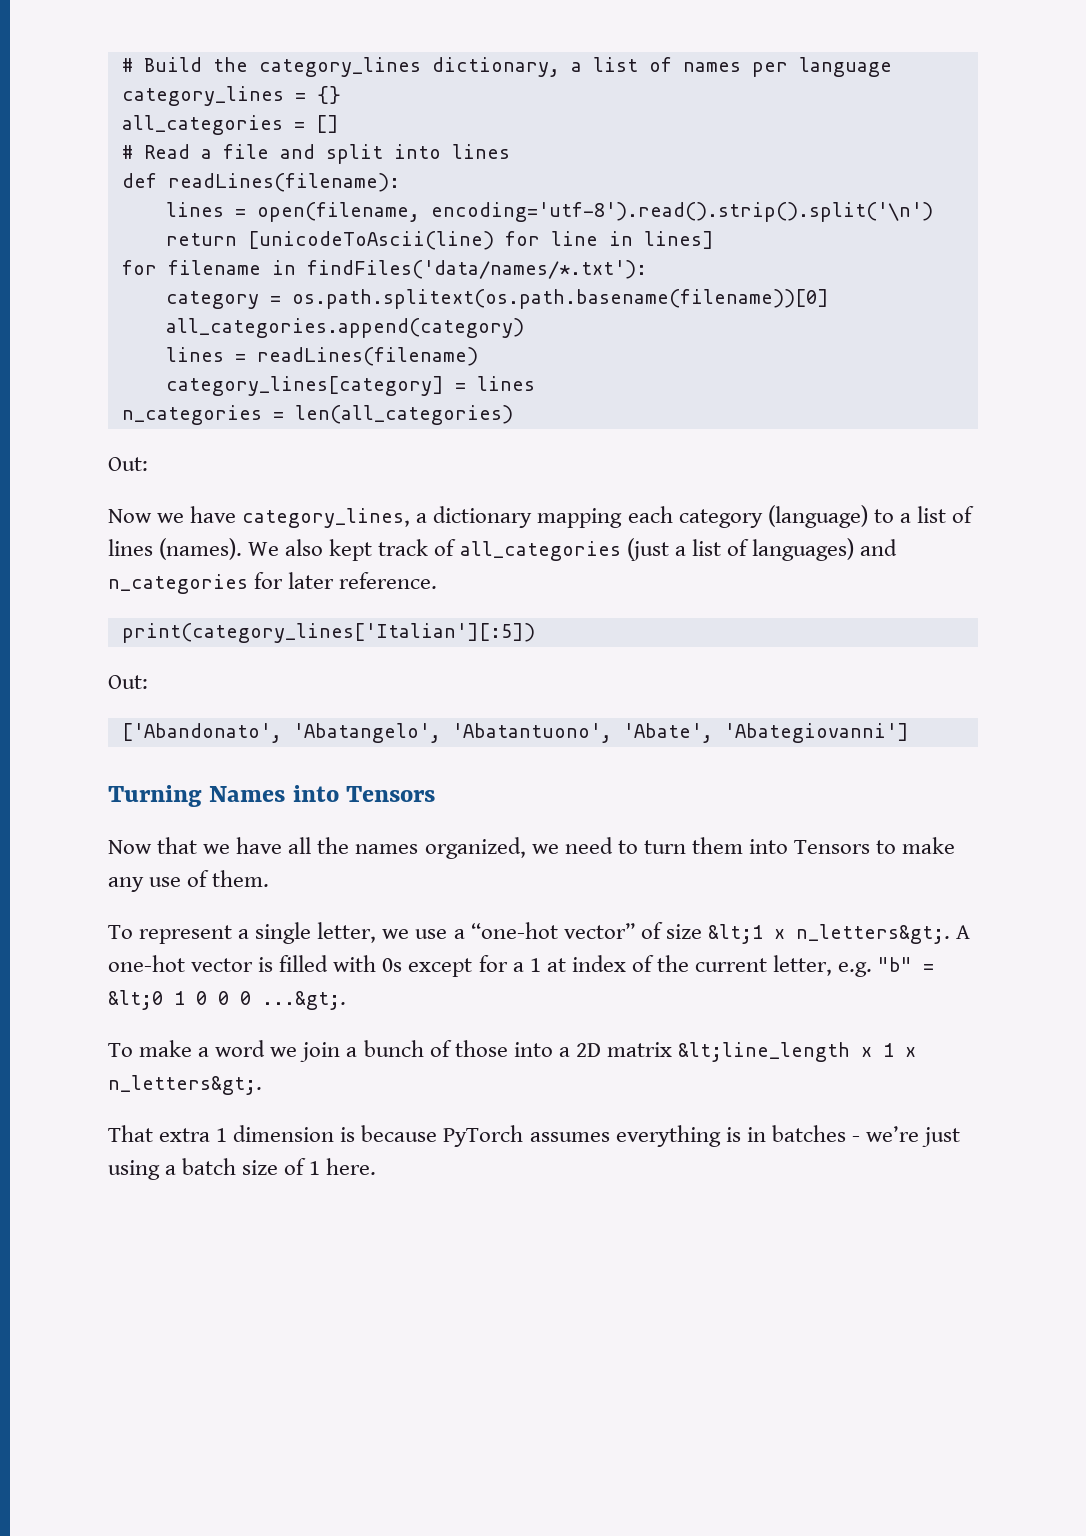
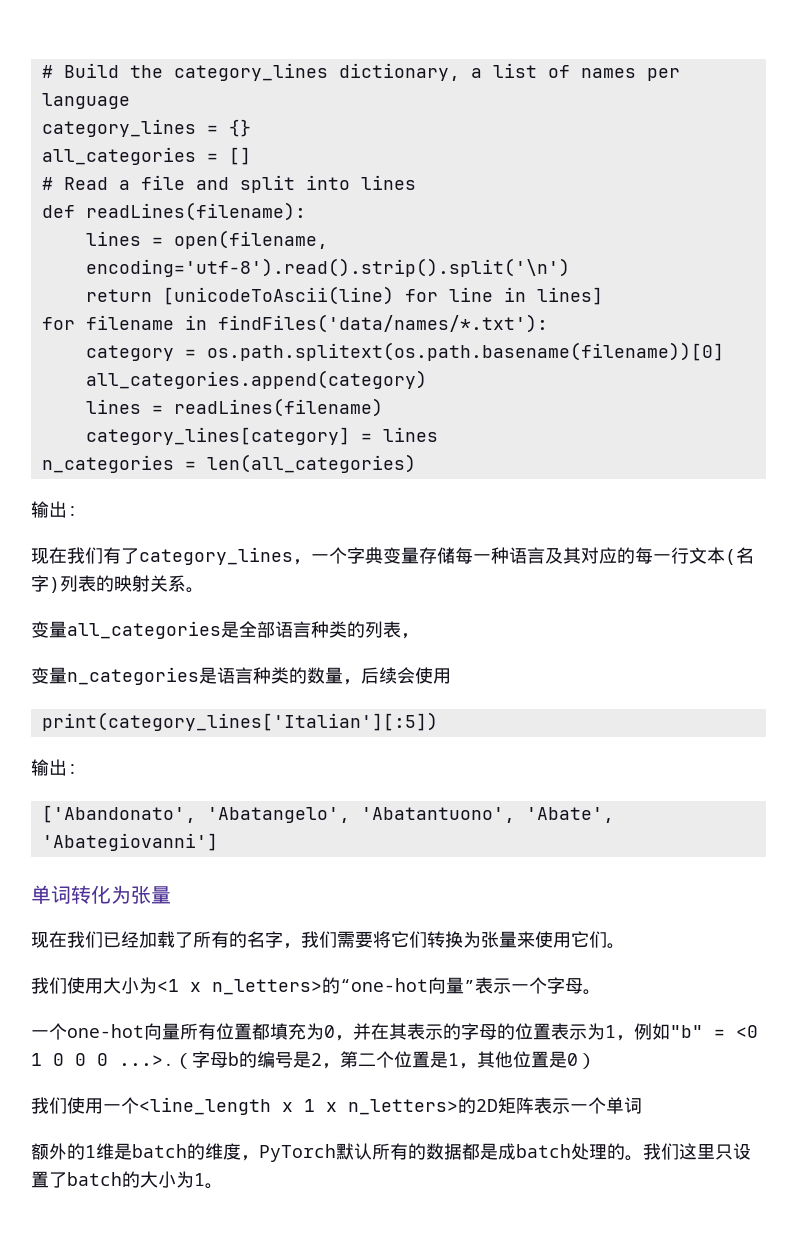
[108,457,148,471] [108,505,974,528] [108,538,897,561] [108,572,438,594] Out: // Now we have category_lines, a dictionary mapping each category (language) to a list of lines (names). We also kept track of all_categories (just a list of languages) and n_categories for later reference. -> [31,501,78,518] [31,547,754,565] [31,575,204,593] [31,621,419,639] [31,667,451,685] 输出: // 现在我们有了category_lines，一个字典变量存储每一种语言及其对应的每一行文本(名字)列表的映射关系。 // 变量all_categories是全部语言种类的列表， // 变量n_categories是语言种类的数量，后续会使用
[108,675,148,689] Out: -> [31,759,78,776] 输出:
[108,785,436,807] [108,837,956,859] [108,870,270,892] [108,922,970,944] [108,955,873,977] Turning Names into Tensors // Now that we have all the names organized, we need to turn them into Tensors to make any use of them. // To represent a single letter, we use a “one-hot vector” of size &lt;1 x n_letters&gt;. A one-hot vector is filled with 0s except for a 1 at index of the current letter, e.g. -> [31,885,171,904] [31,931,625,949] [31,977,601,995] [31,1023,670,1041] 单词转化为张量 // 现在我们已经加载了所有的名字，我们需要将它们转换为张量来使用它们。 // 我们使用大小为<1 x n_letters>的“one-hot向量”表示一个字母。 // 一个one-hot向量所有位置都填充为0，并在其表示的字母的位置表示为1，例如
[108,990,163,1010] &lt;0 -> [736,1025,758,1038] <0
[262,991,346,1010] [108,1040,917,1062] [108,1075,262,1095] [108,1125,961,1147] [108,1158,377,1180] ...&gt;. // To make a word we join a bunch of those into a 2D matrix &lt;line_length x 1 x n_letters&gt;. // That extra 1 dimension is because PyTorch assumes everything is in batches - we’re just using a batch size of 1 here. -> [119,1051,596,1069] [31,1097,642,1115] [31,1143,751,1162] [31,1171,223,1189] ...>.（字母b的编号是2，第二个位置是1，其他位置是0） // 我们使用一个<line_length x 1 x n_letters>的2D矩阵表示一个单词 // 额外的1维是batch的维度，PyTorch默认所有的数据都是成batch处理的。我们这里只设置了batch的大小为1。

